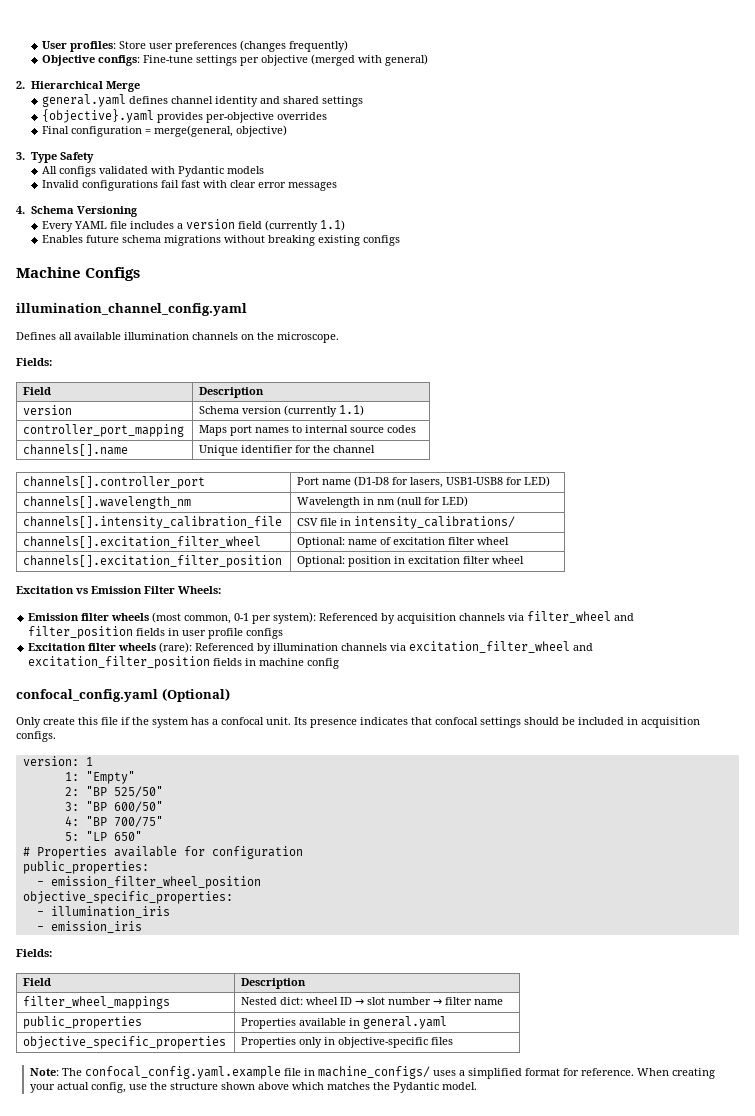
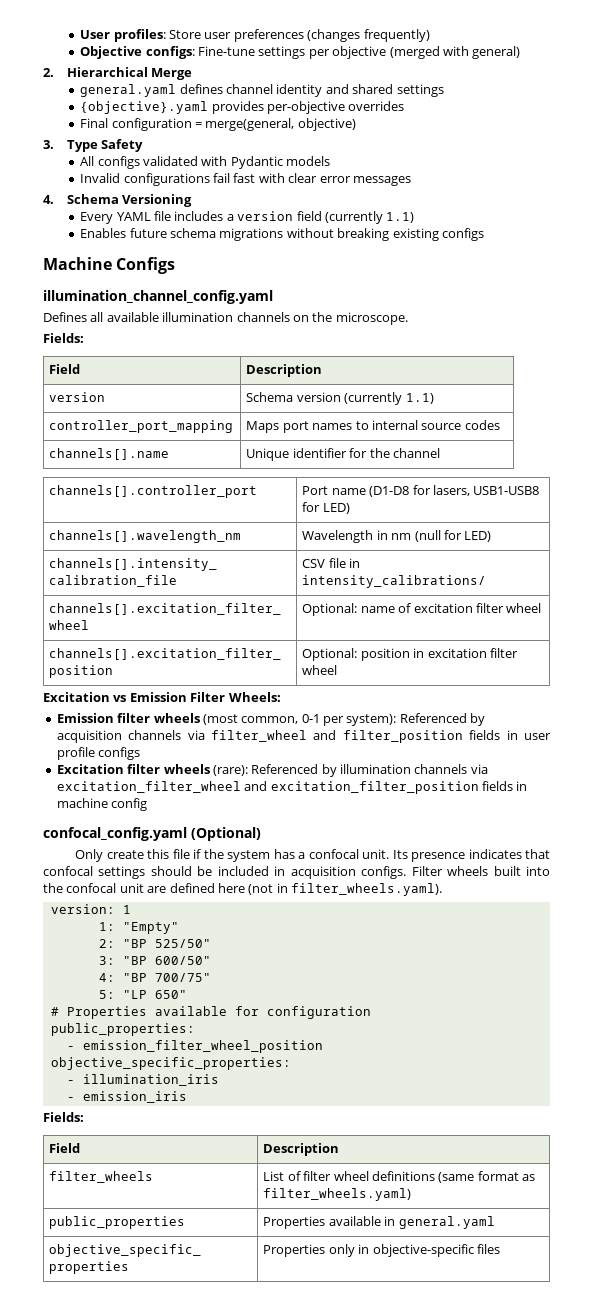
(56, 736) none -> [411,866,550,876] [43,883,442,896] Filter wheels built into the confocal unit are defined here (not in filter_wheels.yaml).
[23,996,171,1009] [241,997,504,1005] filter_wheel_mappings | Nested dict: wheel ID → slot number → filter name -> [49,1171,154,1183] [263,1171,536,1183] [263,1188,412,1201] filter_wheels | List of filter wheel definitions (same format as filter_wheels.yaml)
[29,1066,715,1079] [29,1082,477,1093] // Note: The confocal_config.yaml.example file in machine_configs/ uses a simplified format for reference. When creating your actual config, use the structure shown above which matches the Pydantic model. -> (500, 1249) none

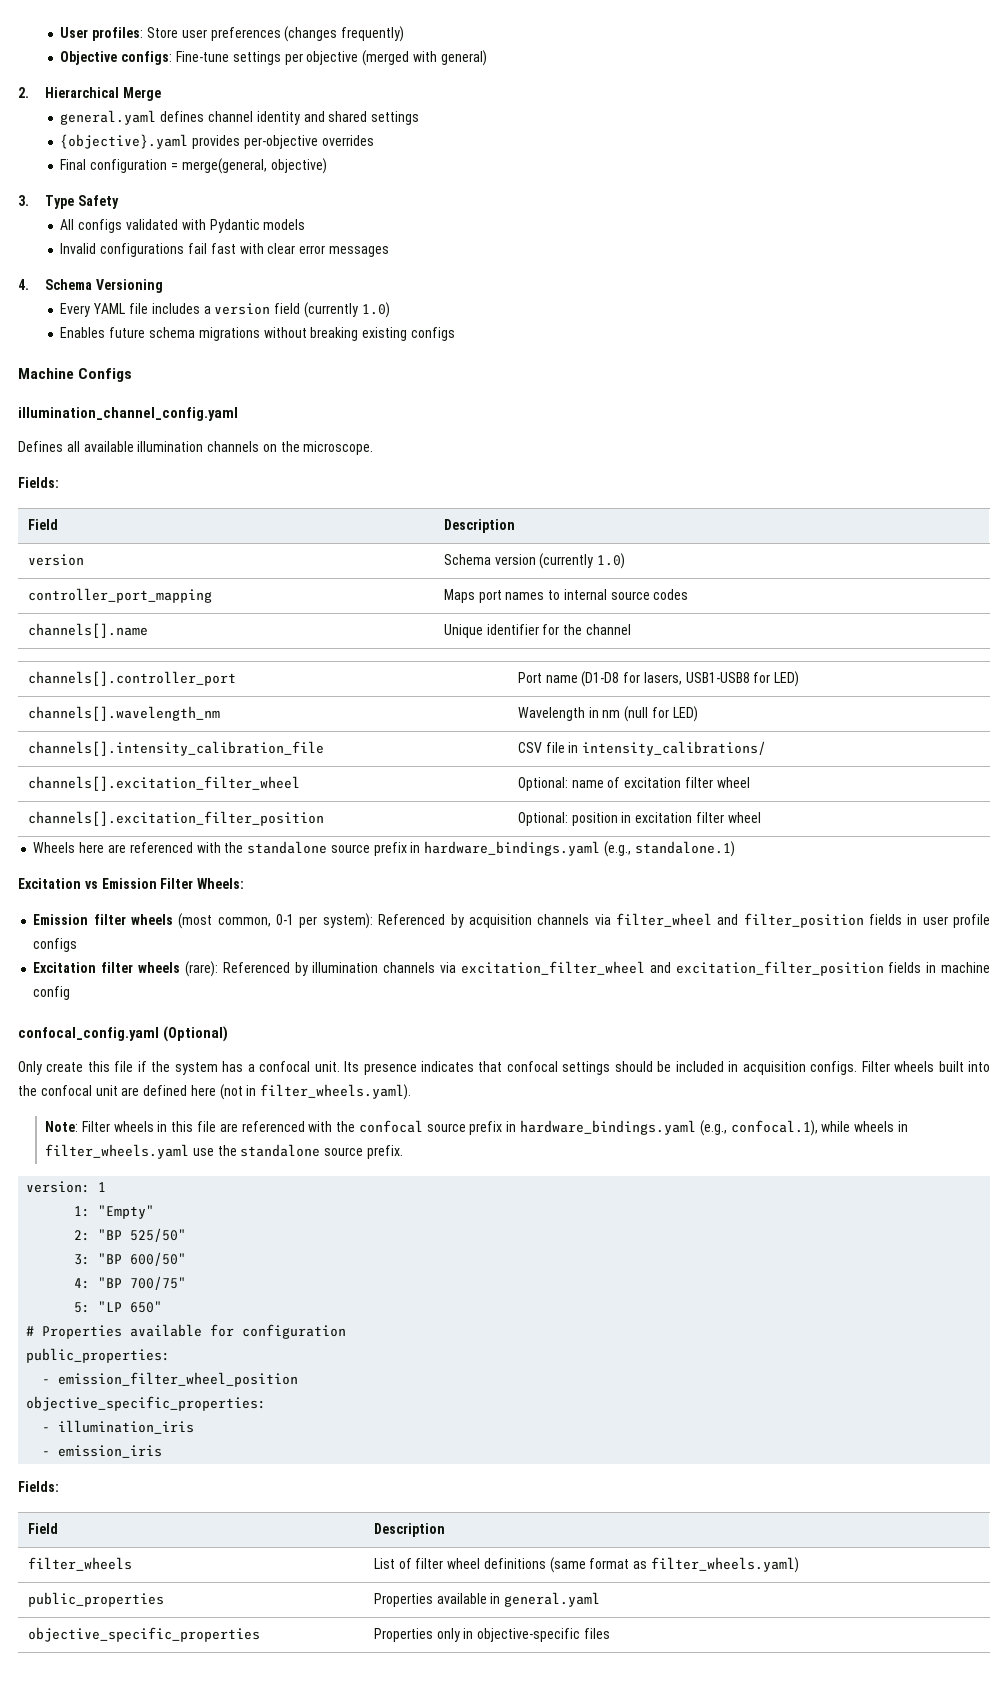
[386,212,415,223] 1.1) -> [361,302,390,318] 1.0)
[405,393,434,404] 1.1) -> [597,553,626,569] 1.0)
(338, 670) none -> [33,841,735,857] // Wheels here are referenced with the standalone source prefix in hardware_bindings.yaml (e.g., standalone.1)
(442, 889) none -> [45,1120,908,1136] [45,1144,403,1159] // Note: Filter wheels in this file are referenced with the confocal source prefix in hardware_bindings.yaml (e.g., confocal.1), while wheels in filter_wheels.yaml use the standalone source prefix.

